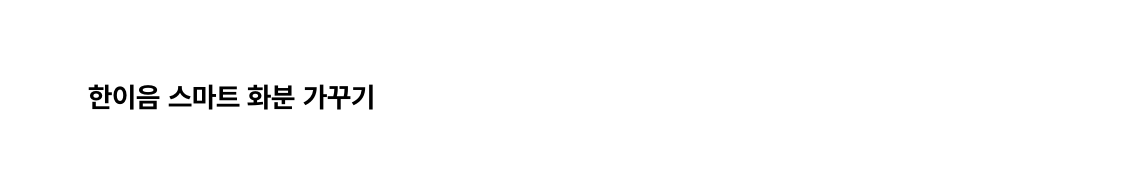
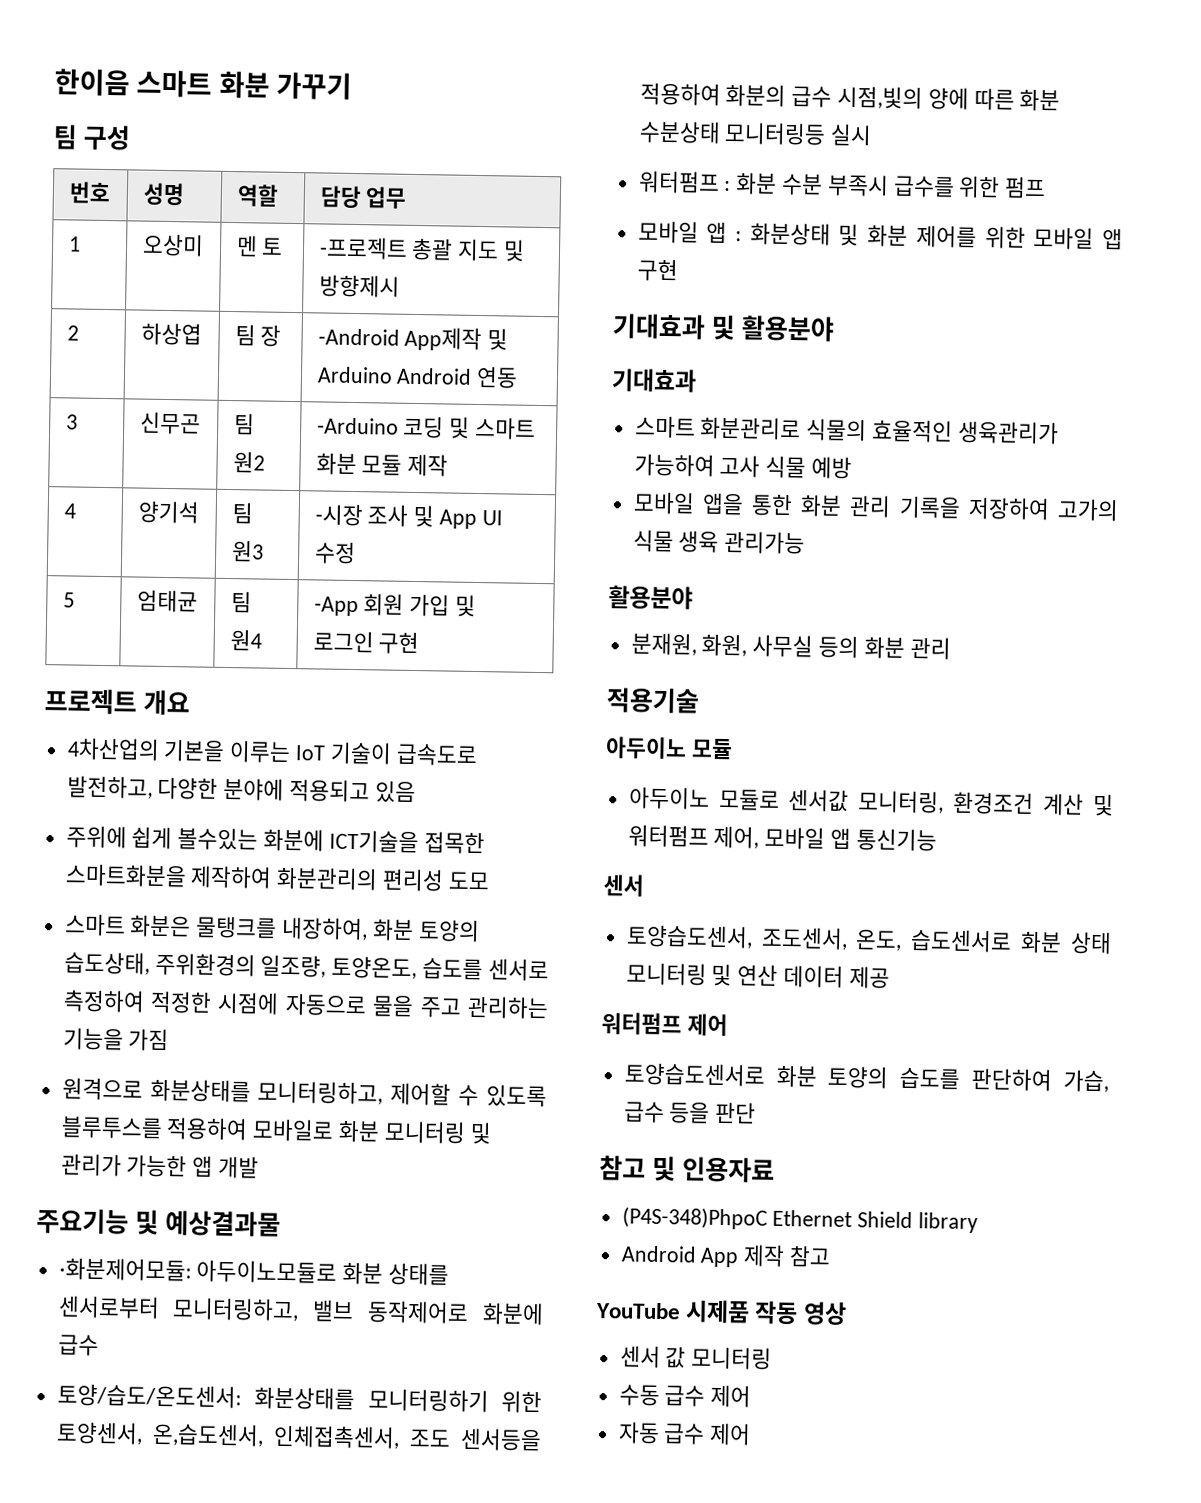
(375, 97) none -> [53,124,130,151] [68,181,111,205] [142,182,185,206] [236,184,279,207] [319,185,408,209] [67,236,81,252] [141,233,204,257] [235,235,284,257] [318,236,525,262] [318,274,400,298] [66,325,79,341] [140,322,202,346] [234,324,282,347] [317,326,509,352] [316,365,519,389] [65,414,78,430] [139,411,201,435] [233,413,255,435] [232,451,265,473] [316,415,536,440] [315,453,449,477] [63,503,76,519] [137,500,199,524] [231,502,253,524] [231,540,264,562] [314,503,503,529] [313,541,356,565] [62,592,75,608] [136,589,198,613] [230,591,252,613] [229,629,262,651] [313,593,476,617] [312,630,420,655] [44,688,190,716] [66,737,478,767] [66,775,416,804] [65,825,485,855] [64,863,490,892] [63,913,480,943] [63,951,549,982] [62,989,549,1020] [62,1027,170,1052] [61,1077,547,1108] [60,1116,492,1145] [60,1153,260,1179] [36,1208,281,1237] [58,1257,450,1286] [57,1295,544,1326] [57,1334,99,1357] [56,1383,542,1414] [55,1421,542,1452] [639,82,1061,112] [638,120,873,147] [637,170,1047,199] [637,220,1123,250] [636,258,678,282] [612,313,835,342] [611,368,697,393] [634,415,1059,445] [633,453,853,480] [632,491,1119,522] [632,529,806,555] [608,585,693,610] [630,632,951,660] [606,687,700,714] [605,736,733,761] [628,786,1114,817] [627,824,937,852] [603,874,645,897] [625,924,1112,955] [625,962,890,989] [601,1012,728,1037] [623,1062,1109,1093] [623,1101,757,1124] [599,1155,775,1183] [621,1206,979,1234] [620,1244,832,1268] [595,1299,847,1326] [619,1345,773,1370] [618,1384,752,1408] [617,1421,752,1446] // 팀 구성 // 번호 | 성명 | 역할 | 담당 업무 // 1 | 오상미 | 멘 토 | -프로젝트 총괄 지도 및 방향제시 // 2 | 하상엽 | 팀 장 | -Android App제작 및 Arduino Android 연동 // 3 | 신무곤 | 팀 원2 | -Arduino 코딩 및 스마트 화분 모듈 제작 // 4 | 양기석 | 팀 원3 | -시장 조사 및 App UI 수정 // 5 | 엄태균 | 팀 원4 | -App 회원 가입 및 로그인 구현 // 프로젝트 개요 // 4차산업의 기본을 이루는 IoT 기술이 급속도로 발전하고, 다양한 분야에 적용되고 있음 // 주위에 쉽게 볼수있는 화분에 ICT기술을 접목한 스마트화분을 제작하여 화분관리의 편리성 도모 // 스마트 화분은 물탱크를 내장하여, 화분 토양의 습도상태, 주위환경의 일조량, 토양온도, 습도를 센서로 측정하여 적정한 시점에 자동으로 물을 주고 관리하는 기능을 가짐 // 원격으로 화분상태를 모니터링하고, 제어할 수 있도록 블루투스를 적용하여 모바일로 화분 모니터링 및 관리가 가능한 앱 개발 // 주요기능 및 예상결과물 // ·화분제어모듈: 아두이노모듈로 화분 상태를 센서로부터 모니터링하고, 밸브 동작제어로 화분에 급수 // 토양/습도/온도센서: 화분상태를 모니터링하기 위한 토양센서, 온,습도센서, 인체접촉센서, 조도 센서등을 적용하여 화분의 급수 시점,빛의 양에 따른 화분 수분상태 모니터링등 실시 // 워터펌프 : 화분 수분 부족시 급수를 위한 펌프 // 모바일 앱 : 화분상태 및 화분 제어를 위한 모바일 앱 구현 // 기대효과 및 활용분야 // 기대효과 // 스마트 화분관리로 식물의 효율적인 생육관리가 가능하여 고사 식물 예방 // 모바일 앱을 통한 화분 관리 기록을 저장하여 고가의 식물 생육 관리가능 // 활용분야 // 분재원, 화원, 사무실 등의 화분 관리 // 적용기술 // 아두이노 모듈 // 아두이노 모듈로 센서값 모니터링, 환경조건 계산 및 워터펌프 제어, 모바일 앱 통신기능 // 센서 // 토양습도센서, 조도센서, 온도, 습도센서로 화분 상태 모니터링 및 연산 데이터 제공 // 워터펌프 제어 // 토양습도센서로 화분 토양의 습도를 판단하여 가습, 급수 등을 판단 // 참고 및 인용자료 // (P4S-348)PhpoC Ethernet Shield library // Android App 제작 참고 // YouTube 시제품 작동 영상 // 센서 값 모니터링 // 수동 급수 제어 // 자동 급수 제어

